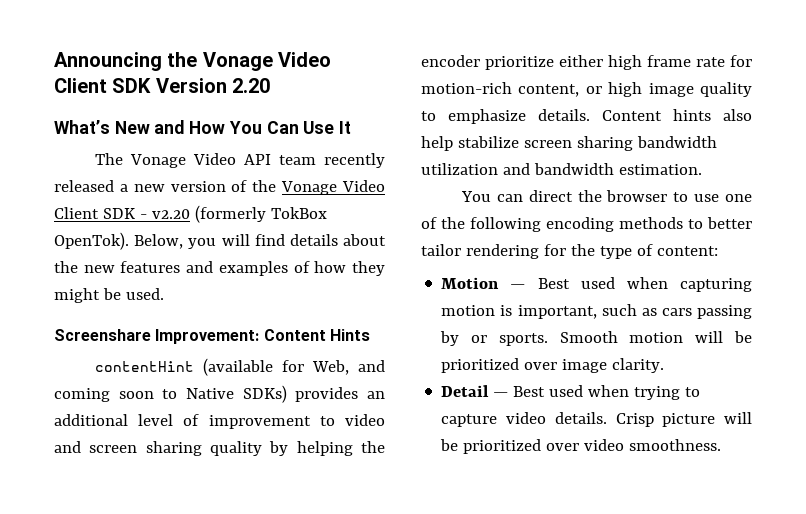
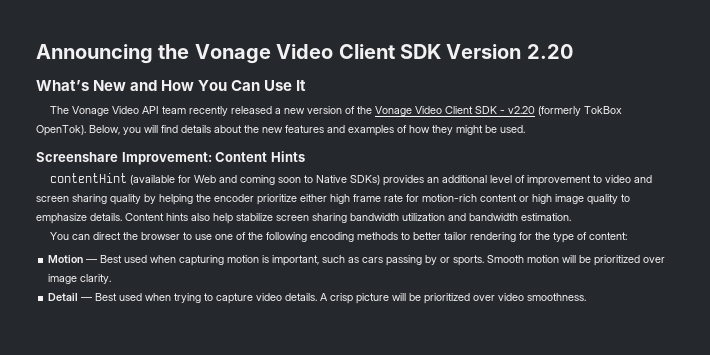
[311,360,349,375] Web, -> [194,175,217,183] Web
[518,84,580,97] content, -> [480,194,517,202] content
[615,413,654,427] Crisp -> [320,293,354,304] A crisp

